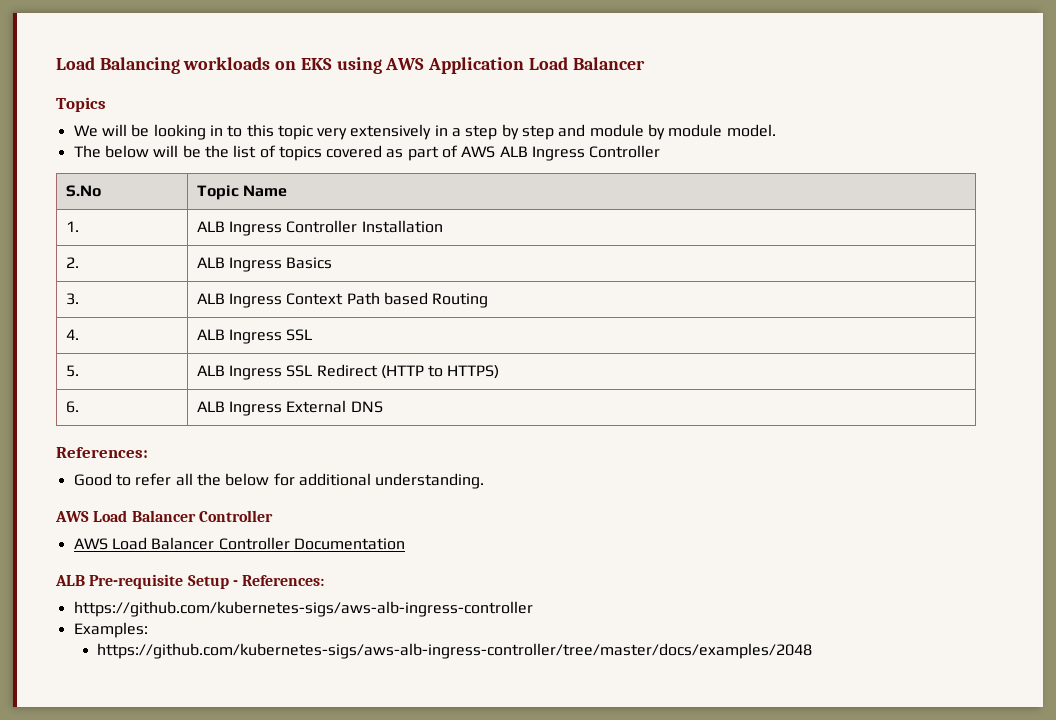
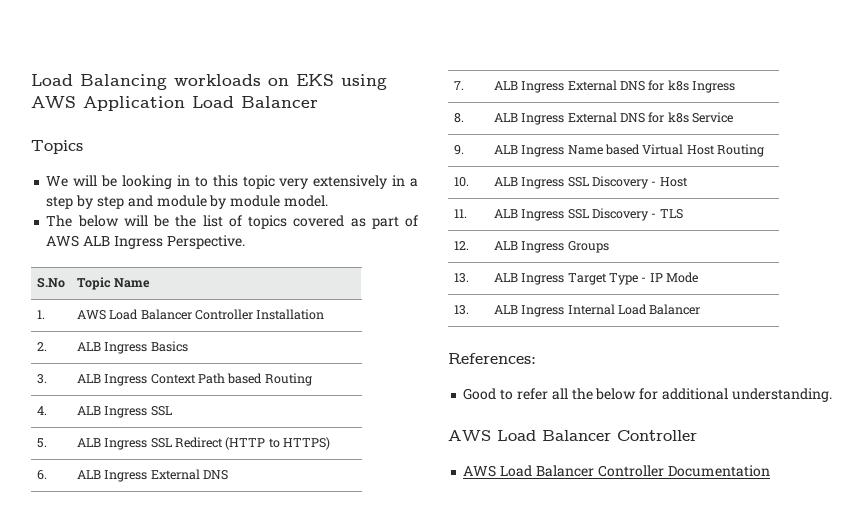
[589,145,661,158] Controller -> [166,235,245,249] Perspective.
[196,221,282,236] ALB Ingress -> [76,309,192,320] AWS Load Balancer
(383, 407) none -> [453,81,464,90] [493,80,736,93] [453,113,464,123] [493,112,734,125] [453,145,464,155] [493,144,765,157] [453,177,469,187] [493,176,688,189] [453,209,467,218] [493,208,683,221] [453,241,469,250] [493,241,609,253] [453,273,469,283] [493,272,699,285] [453,305,469,315] [493,304,701,317] // 7. | ALB Ingress External DNS for k8s Ingress // 8. | ALB Ingress External DNS for k8s Service // 9. | ALB Ingress Name based Virtual Host Routing // 10. | ALB Ingress SSL Discovery - Host // 11. | ALB Ingress SSL Discovery - TLS // 12. | ALB Ingress Groups // 13. | ALB Ingress Target Type - IP Mode // 13. | ALB Ingress Internal Load Balancer
[55,574,325,589] [73,601,533,617] [73,622,148,638] [97,643,813,659] // ALB Pre-requisite Setup - References: // https://github.com/kubernetes-sigs/aws-alb-ingress-controller // Examples: // https://github.com/kubernetes-sigs/aws-alb-ingress-controller/tree/master/docs/examples/2048 -> (770, 471) none

